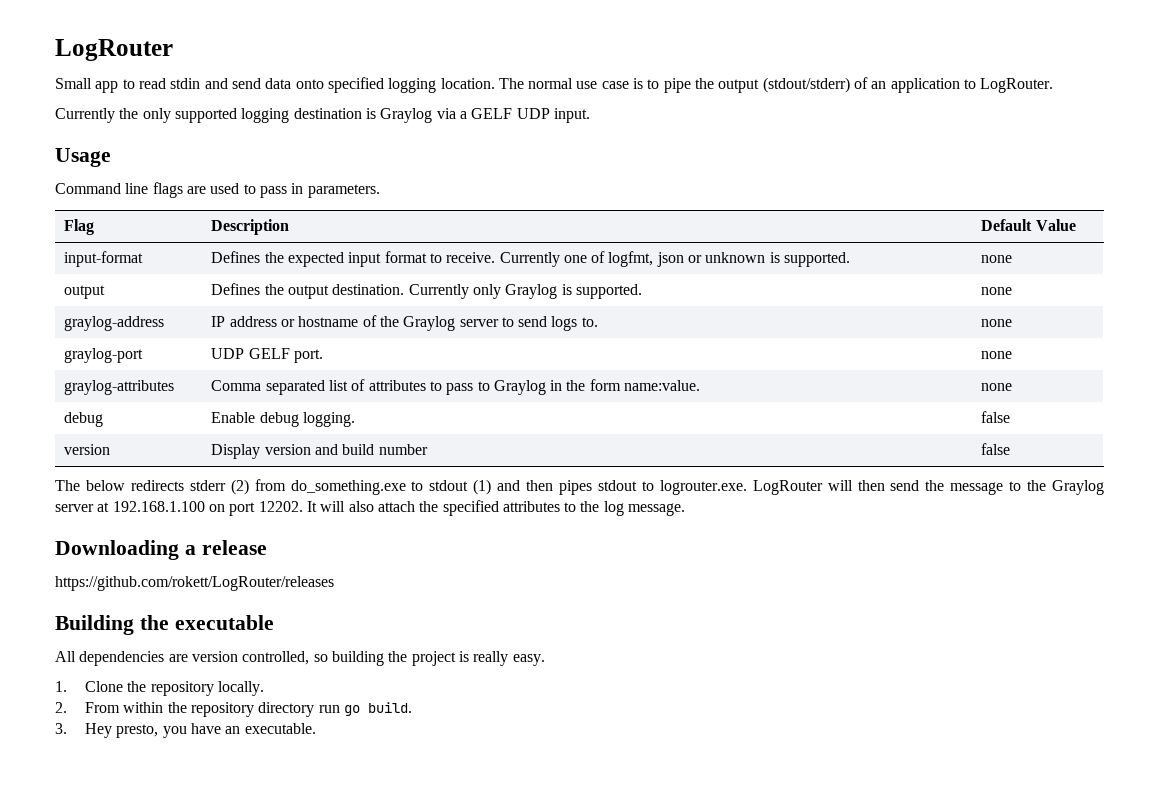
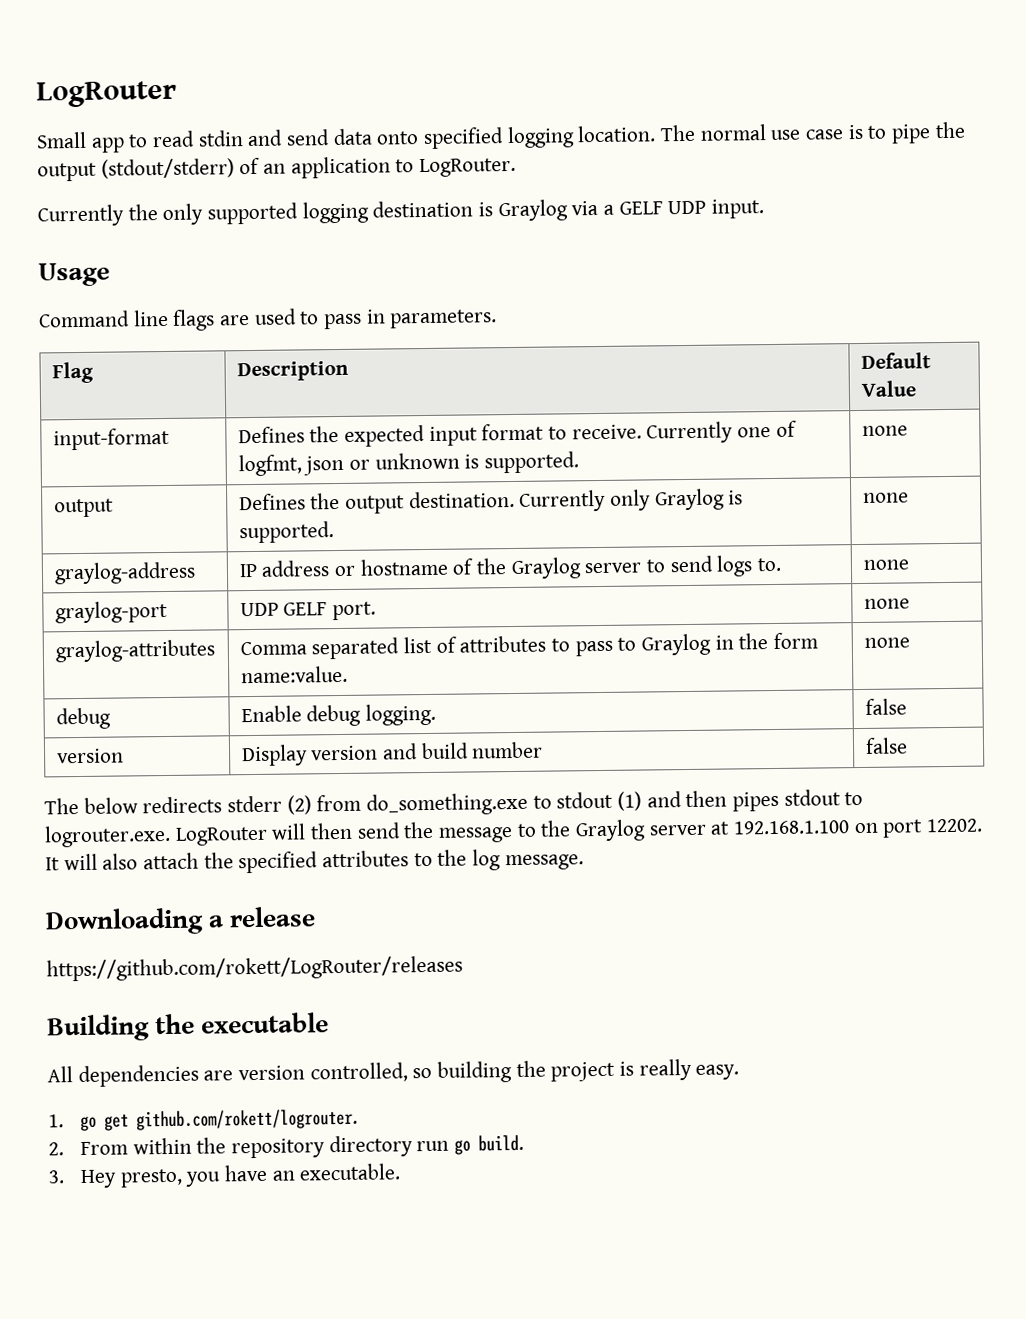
[84,681,264,696] Clone the repository locally. -> [79,1108,358,1132] go get github.com/rokett/logrouter.

